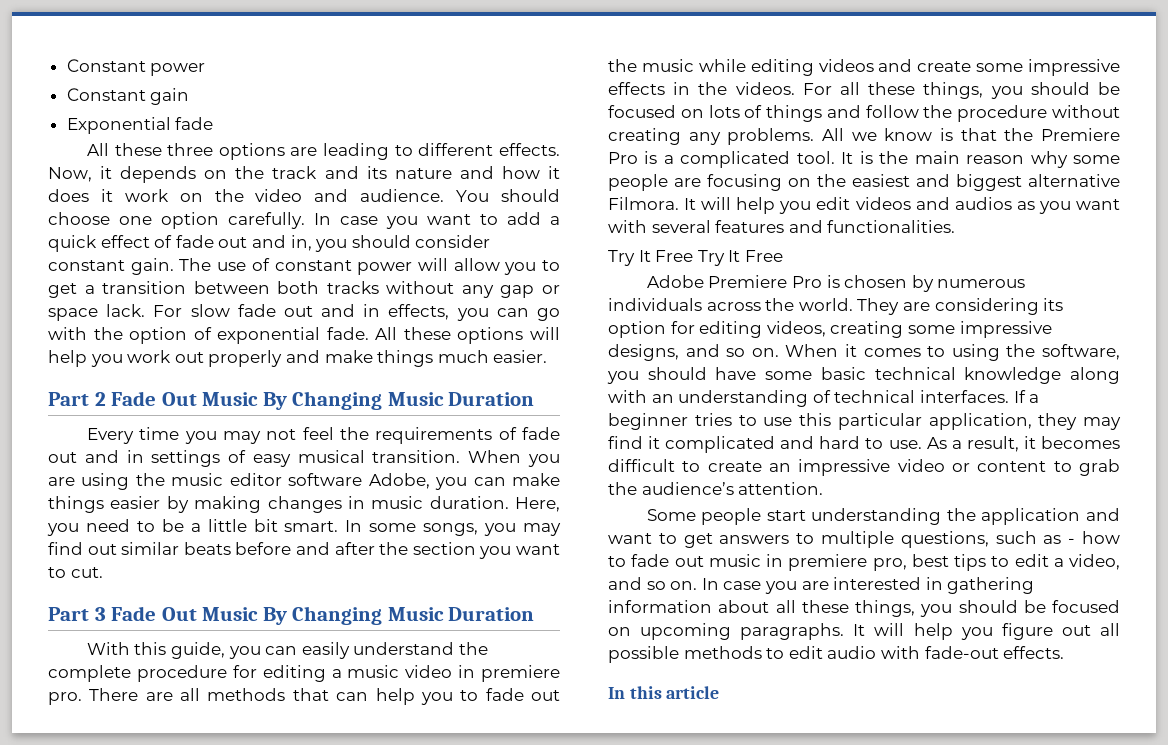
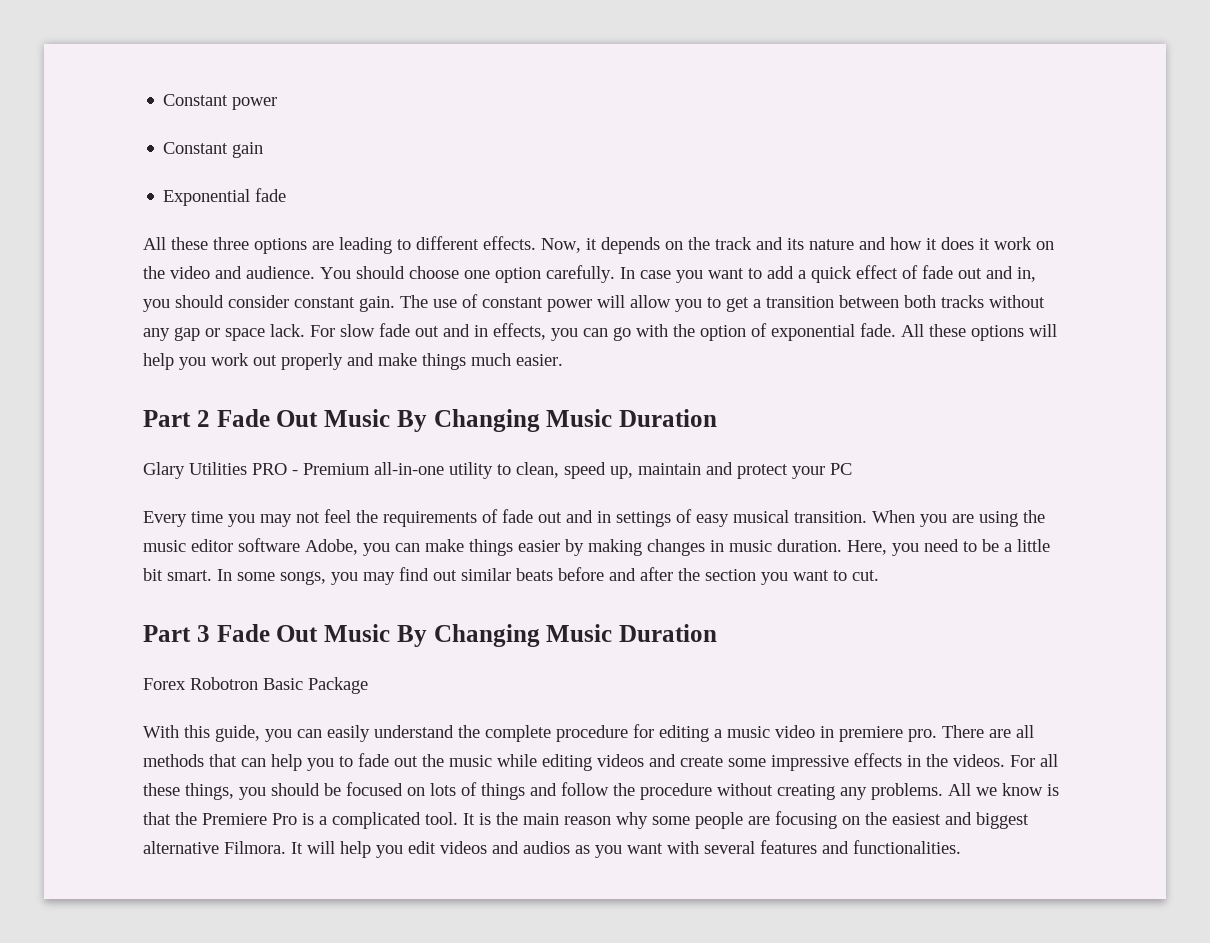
(535, 399) none -> [143,462,852,479] // Glary Utilities PRO - Premium all-in-one utility to clean, speed up, maintain and protect your PC
(535, 614) none -> [143,677,368,694] // Forex Robotron Basic Package
[608,250,783,266] [646,275,1026,292] [608,298,1064,315] [608,321,1052,338] [608,344,1120,361] [607,367,1120,384] [608,390,1040,407] [608,413,1121,430] [608,436,1120,453] [608,459,1120,476] [608,482,824,495] [646,508,1120,525] [608,531,1120,548] [608,554,1120,571] [608,577,1035,594] [608,600,1120,617] [608,623,1120,640] [608,646,1065,663] [608,686,720,699] // Try It Free Try It Free // Adobe Premiere Pro is chosen by numerous individuals across the world. They are considering its option for editing videos, creating some impressive designs, and so on. When it comes to using the software, you should have some basic technical knowledge along with an understanding of technical interfaces. If a beginner tries to use this particular application, they may find it complicated and hard to use. As a result, it becomes difficult to create an impressive video or content to grab the audience’s attention. // Some people start understanding the application and want to get answers to multiple questions, such as - how to fade out music in premiere pro, best tips to edit a video, and so on. In case you are interested in gathering information about all these things, you should be focused on upcoming paragraphs. It will help you figure out all possible methods to edit audio with fade-out effects. // In this article -> (961, 847) none

